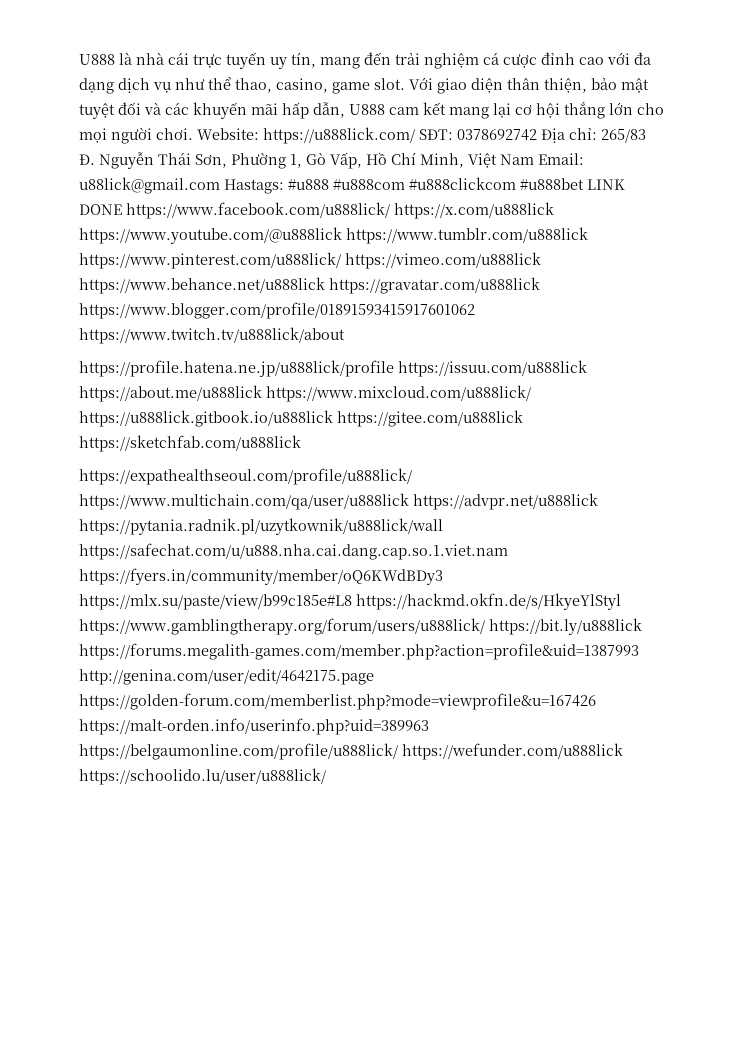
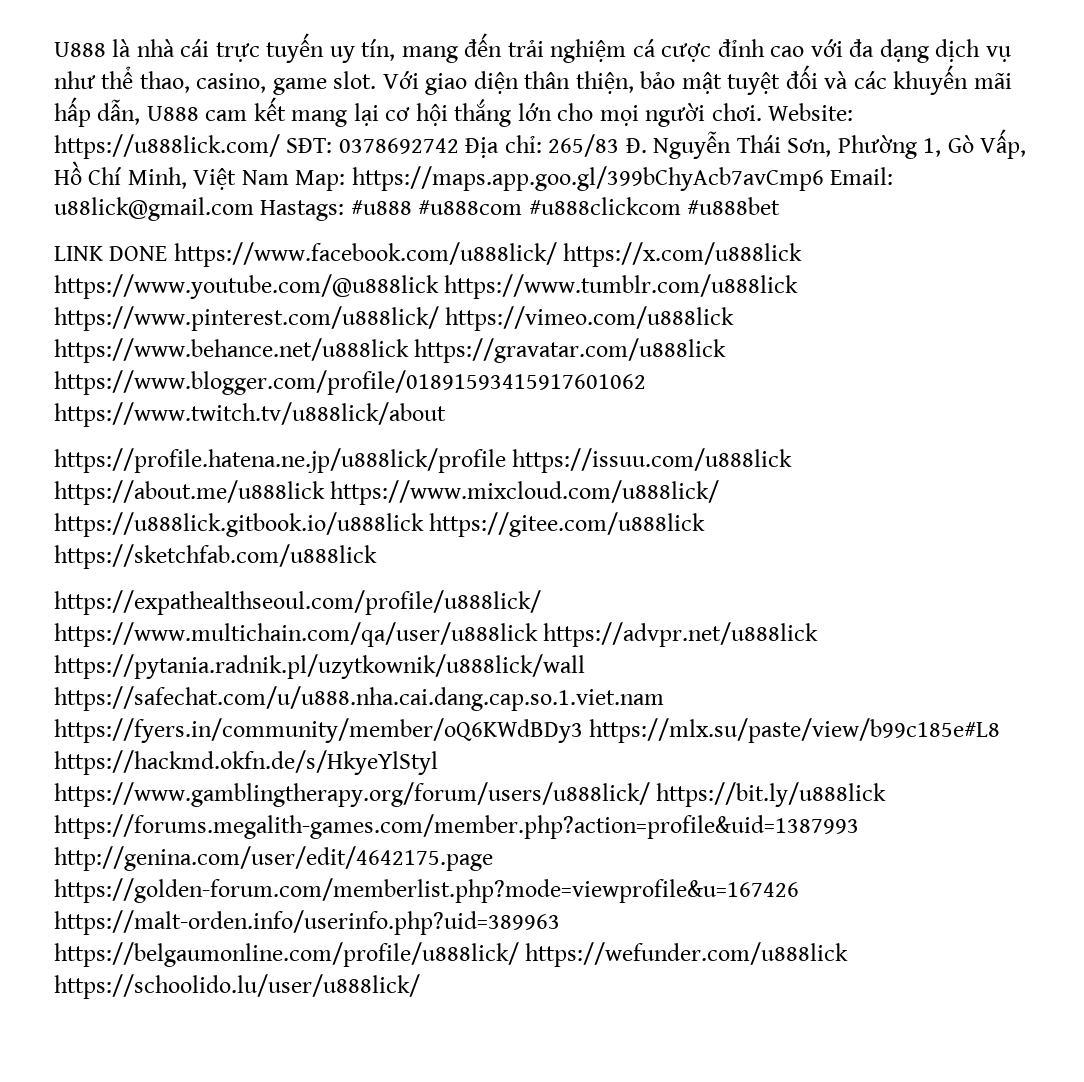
(534, 159) none -> [295,166,824,191] Map: https://maps.app.goo.gl/399bChyAcb7avCmp6
(584, 184) none -> (781, 206) //

